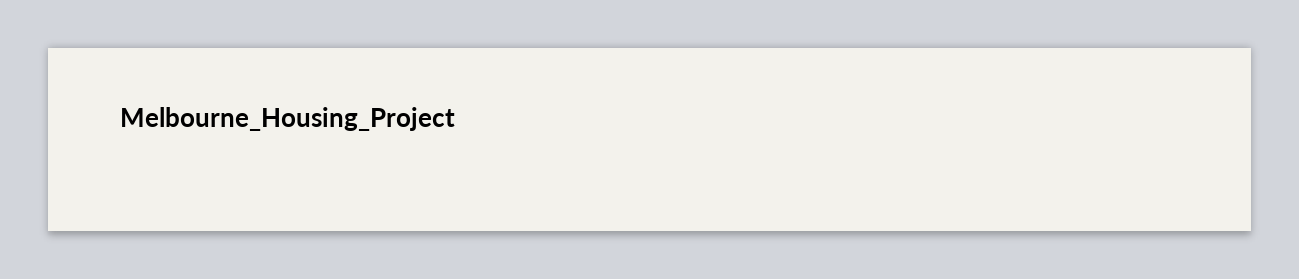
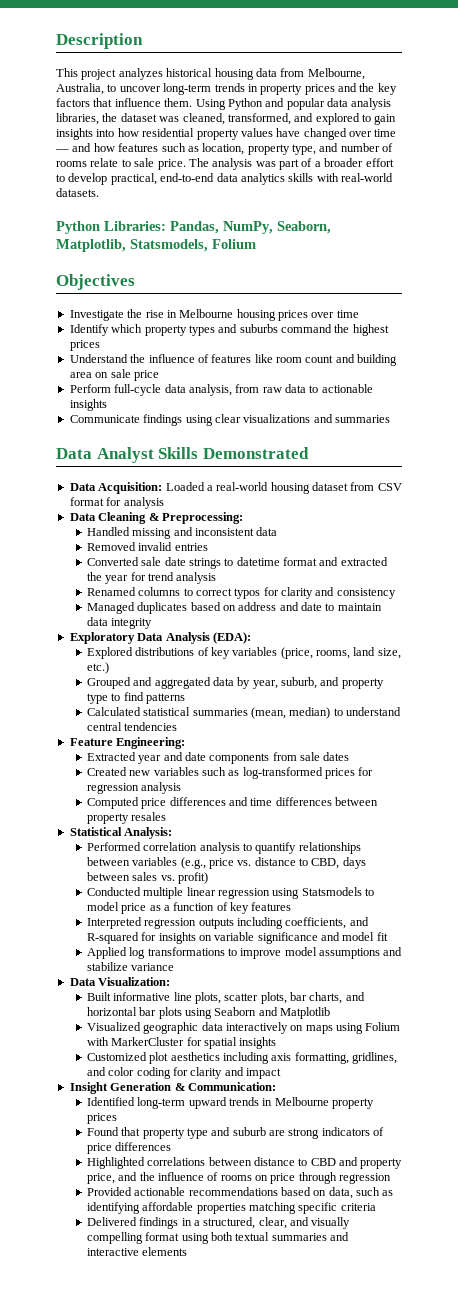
[120,107,455,131] Melbourne_Housing_Project -> [56,33,143,49] [56,68,365,80] [56,83,397,95] [56,98,392,110] [56,113,397,125] [56,128,397,140] [55,143,394,155] [56,158,394,170] [56,173,393,185] [56,188,99,197] [56,221,331,234] [56,239,256,252] [56,274,135,290] [69,309,359,321] [69,324,389,336] [69,340,100,351] [69,354,398,366] [69,369,159,381] [69,384,373,396] [69,399,107,411] [69,414,390,426] [56,447,309,463] [69,482,402,494] [69,497,164,509] [69,512,243,524] [86,527,278,539] [86,542,208,551] [86,557,388,569] [86,572,217,584] [86,587,396,599] [86,602,382,614] [86,617,153,629] [69,632,251,644] [86,647,401,659] [86,662,109,674] [86,677,384,689] [86,692,185,704] [86,707,402,719] [86,722,178,731] [69,737,186,749] [86,752,350,764] [86,767,374,779] [86,782,182,794] [86,797,379,809] [86,812,167,824] [69,827,173,839] [86,842,361,854] [86,857,366,869] [86,872,208,884] [86,887,375,899] [86,902,292,914] [86,917,369,929] [86,932,388,944] [86,947,403,959] [86,962,175,971] [69,977,171,986] [86,992,365,1004] [86,1007,331,1019] [86,1022,401,1034] [86,1037,277,1049] [86,1052,398,1064] [86,1067,282,1079] [69,1082,276,1094] [86,1097,375,1109] [86,1113,117,1124] [86,1127,385,1139] [86,1142,172,1154] [86,1157,403,1169] [86,1172,392,1184] [86,1187,394,1199] [86,1202,376,1214] [86,1217,351,1229] [86,1232,350,1244] [86,1247,188,1256] Description // This project analyzes historical housing data from Melbourne, Australia, to uncover long-term trends in property prices and the key factors that influence them. Using Python and popular data analysis libraries, the dataset was cleaned, transformed, and explored to gain insights into how residential property values have changed over time — and how features such as location, property type, and number of rooms relate to sale price. The analysis was part of a broader effort to develop practical, end-to-end data analytics skills with real-world datasets. // Python Libraries: Pandas, NumPy, Seaborn, Matplotlib, Statsmodels, Folium // Objectives // Investigate the rise in Melbourne housing prices over time // Identify which property types and suburbs command the highest prices // Understand the influence of features like room count and building area on sale price // Perform full-cycle data analysis, from raw data to actionable insights // Communicate findings using clear visualizations and summaries // Data Analyst Skills Demonstrated // Data Acquisition: Loaded a real-world housing dataset from CSV format for analysis // Data Cleaning & Preprocessing: // Handled missing and inconsistent data // Removed invalid entries // Converted sale date strings to datetime format and extracted the year for trend analysis // Renamed columns to correct typos for clarity and consistency // Managed duplicates based on address and date to maintain data integrity // Exploratory Data Analysis (EDA): // Explored distributions of key variables (price, rooms, land size, etc.) // Grouped and aggregated data by year, suburb, and property type to find patterns // Calculated statistical summaries (mean, median) to understand central tendencies // Feature Engineering: // Extracted year and date components from sale dates // Created new variables such as log-transformed prices for regression analysis // Computed price differences and time differences between property resales // Statistical Analysis: // Performed correlation analysis to quantify relationships between variables (e.g., price vs. distance to CBD, days between sales vs. profit) // Conducted multiple linear regression using Statsmodels to model price as a function of key features // Interpreted regression outputs including coefficients, and R-squared for insights on variable significance and model fit // Applied log transformations to improve model assumptions and stabilize variance // Data Visualization: // Built informative line plots, scatter plots, bar charts, and horizontal bar plots using Seaborn and Matplotlib // Visualized geographic data interactively on maps using Folium with MarkerCluster for spatial insights // Customized plot aesthetics including axis formatting, gridlines, and color coding for clarity and impact // Insight Generation & Communication: // Identified long-term upward trends in Melbourne property prices // Found that property type and suburb are strong indicators of price differences // Highlighted correlations between distance to CBD and property price, and the influence of rooms on price through regression // Provided actionable recommendations based on data, such as identifying affordable properties matching specific criteria // Delivered findings in a structured, clear, and visually compelling format using both textual summaries and interactive elements

